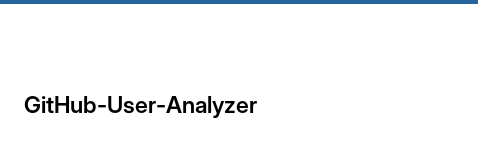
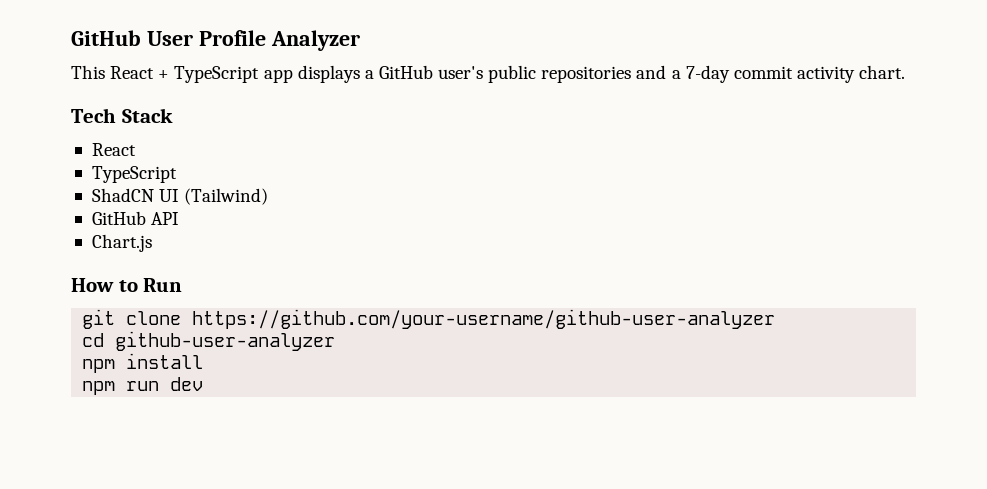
[24,96,257,118] GitHub-User-Analyzer -> [71,30,360,51] [71,65,906,83] [71,108,173,123] [91,143,136,156] [91,166,177,183] [91,188,269,205] [91,211,180,225] [91,234,152,252] [71,278,183,292] [82,309,776,329] [82,331,336,351] [82,353,204,373] [82,377,204,395] GitHub User Profile Analyzer // This React + TypeScript app displays a GitHub user's public repositories and a 7-day commit activity chart. // Tech Stack // React // TypeScript // ShadCN UI (Tailwind) // GitHub API // Chart.js // How to Run // git clone https://github.com/your-username/github-user-analyzer // cd github-user-analyzer // npm install // npm run dev

